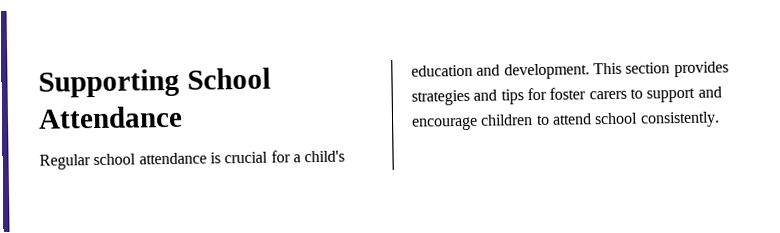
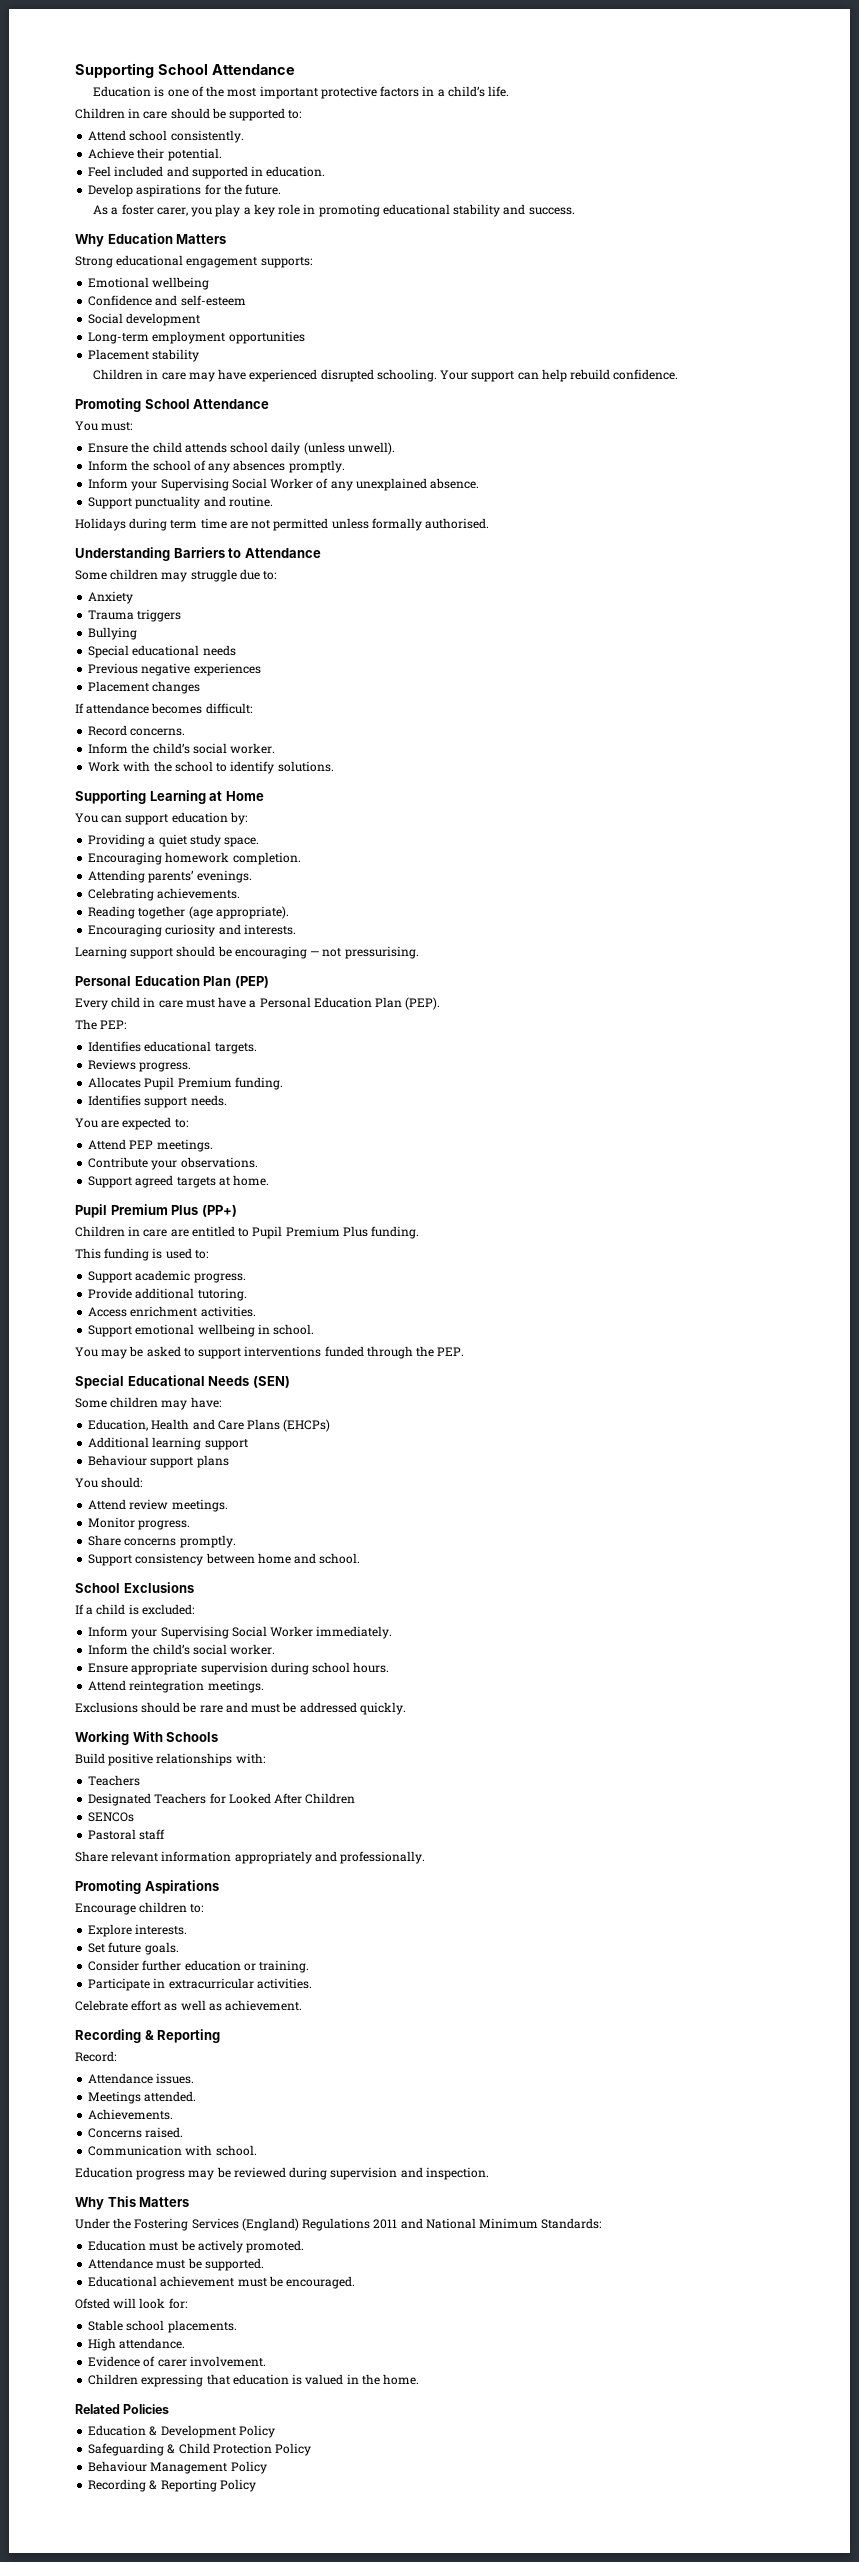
[39,150,346,170] [411,61,729,80] [411,86,722,106] [412,111,720,131] Regular school attendance is crucial for a child's education and development. This section provides strategies and tips for foster carers to support and encourage children to attend school consistently. -> [93,86,510,99] [75,108,302,121] [88,130,244,143] [88,148,222,161] [88,166,326,179] [88,184,282,197] [93,204,575,217] [75,233,227,247] [75,255,312,268] [88,277,210,290] [88,295,246,306] [88,313,201,326] [88,331,305,344] [88,349,200,362] [93,369,679,382] [75,398,270,412] [75,421,133,431] [88,442,395,455] [88,460,345,473] [88,478,480,491] [88,496,273,509] [75,518,490,531] [75,547,321,561] [75,569,277,582] [88,591,134,604] [88,609,182,622] [88,627,138,640] [88,645,236,658] [88,663,261,676] [88,681,201,694] [75,703,252,714] [88,725,186,736] [88,743,276,754] [88,761,334,774] [75,790,264,804] [75,812,247,825] [88,834,260,847] [88,852,301,865] [88,870,252,883] [88,888,241,901] [88,906,289,919] [88,924,296,937] [75,946,419,959] [75,975,269,988] [75,997,441,1010] [75,1019,127,1030] [88,1041,257,1054] [88,1059,192,1072] [88,1077,283,1090] [88,1095,227,1108] [75,1117,188,1130] [88,1139,213,1152] [88,1157,258,1170] [88,1175,270,1188] [75,1204,237,1218] [75,1226,420,1239] [75,1248,208,1261] [88,1270,246,1283] [88,1288,247,1301] [88,1306,256,1317] [88,1324,315,1337] [75,1346,465,1359] [75,1375,290,1389] [75,1397,221,1410] [88,1419,331,1432] [88,1437,248,1450] [88,1455,229,1468] [75,1477,143,1488] [88,1499,228,1512] [88,1517,191,1530] [88,1535,236,1548] [88,1553,361,1566] [75,1582,194,1593] [75,1604,194,1615] [88,1626,393,1639] [88,1644,276,1655] [88,1662,390,1675] [88,1680,264,1693] [75,1702,406,1715] [75,1731,219,1745] [75,1753,265,1766] [88,1775,141,1786] [88,1793,356,1806] [88,1812,135,1822] [88,1829,166,1840] [75,1851,426,1864] [75,1880,219,1894] [75,1902,204,1915] [88,1924,188,1937] [88,1942,179,1955] [88,1960,310,1973] [88,1978,312,1991] [75,2000,303,2011] [75,2029,221,2043] [75,2051,116,2062] [88,2073,195,2084] [88,2091,197,2104] [88,2109,174,2120] [88,2127,184,2138] [88,2145,257,2156] [75,2167,489,2180] [75,2196,190,2210] [75,2218,602,2231] [88,2240,305,2253] [88,2258,264,2271] [88,2276,356,2289] [75,2298,187,2309] [88,2320,237,2333] [88,2338,186,2351] [88,2356,266,2367] [88,2374,420,2387] [75,2404,170,2414] [88,2425,275,2438] [88,2443,312,2456] [88,2461,267,2474] [88,2479,256,2492] Education is one of the most important protective factors in a child’s life. // Children in care should be supported to: // Attend school consistently. // Achieve their potential. // Feel included and supported in education. // Develop aspirations for the future. // As a foster carer, you play a key role in promoting educational stability and success. // Why Education Matters // Strong educational engagement supports: // Emotional wellbeing // Confidence and self-esteem // Social development // Long-term employment opportunities // Placement stability // Children in care may have experienced disrupted schooling. Your support can help rebuild confidence. // Promoting School Attendance // You must: // Ensure the child attends school daily (unless unwell). // Inform the school of any absences promptly. // Inform your Supervising Social Worker of any unexplained absence. // Support punctuality and routine. // Holidays during term time are not permitted unless formally authorised. // Understanding Barriers to Attendance // Some children may struggle due to: // Anxiety // Trauma triggers // Bullying // Special educational needs // Previous negative experiences // Placement changes // If attendance becomes difficult: // Record concerns. // Inform the child’s social worker. // Work with the school to identify solutions. // Supporting Learning at Home // You can support education by: // Providing a quiet study space. // Encouraging homework completion. // Attending parents’ evenings. // Celebrating achievements. // Reading together (age appropriate). // Encouraging curiosity and interests. // Learning support should be encouraging — not pressurising. // Personal Education Plan (PEP) // Every child in care must have a Personal Education Plan (PEP). // The PEP: // Identifies educational targets. // Reviews progress. // Allocates Pupil Premium funding. // Identifies support needs. // You are expected to: // Attend PEP meetings. // Contribute your observations. // Support agreed targets at home. // Pupil Premium Plus (PP+) // Children in care are entitled to Pupil Premium Plus funding. // This funding is used to: // Support academic progress. // Provide additional tutoring. // Access enrichment activities. // Support emotional wellbeing in school. // You may be asked to support interventions funded through the PEP. // Special Educational Needs (SEN) // Some children may have: // Education, Health and Care Plans (EHCPs) // Additional learning support // Behaviour support plans // You should: // Attend review meetings. // Monitor progress. // Share concerns promptly. // Support consistency between home and school. // School Exclusions // If a child is excluded: // Inform your Supervising Social Worker immediately. // Inform the child’s social worker. // Ensure appropriate supervision during school hours. // Attend reintegration meetings. // Exclusions should be rare and must be addressed quickly. // Working With Schools // Build positive relationships with: // Teachers // Designated Teachers for Looked After Children // SENCOs // Pastoral staff // Share relevant information appropriately and professionally. // Promoting Aspirations // Encourage children to: // Explore interests. // Set future goals. // Consider further education or training. // Participate in extracurricular activities. // Celebrate effort as well as achievement. // Recording & Reporting // Record: // Attendance issues. // Meetings attended. // Achievements. // Concerns raised. // Communication with school. // Education progress may be reviewed during supervision and inspection. // Why This Matters // Under the Fostering Services (England) Regulations 2011 and National Minimum Standards: // Education must be actively promoted. // Attendance must be supported. // Educational achievement must be encouraged. // Ofsted will look for: // Stable school placements. // High attendance. // Evidence of carer involvement. // Children expressing that education is valued in the home. // Related Policies // Education & Development Policy // Safeguarding & Child Protection Policy // Behaviour Management Policy // Recording & Reporting Policy

